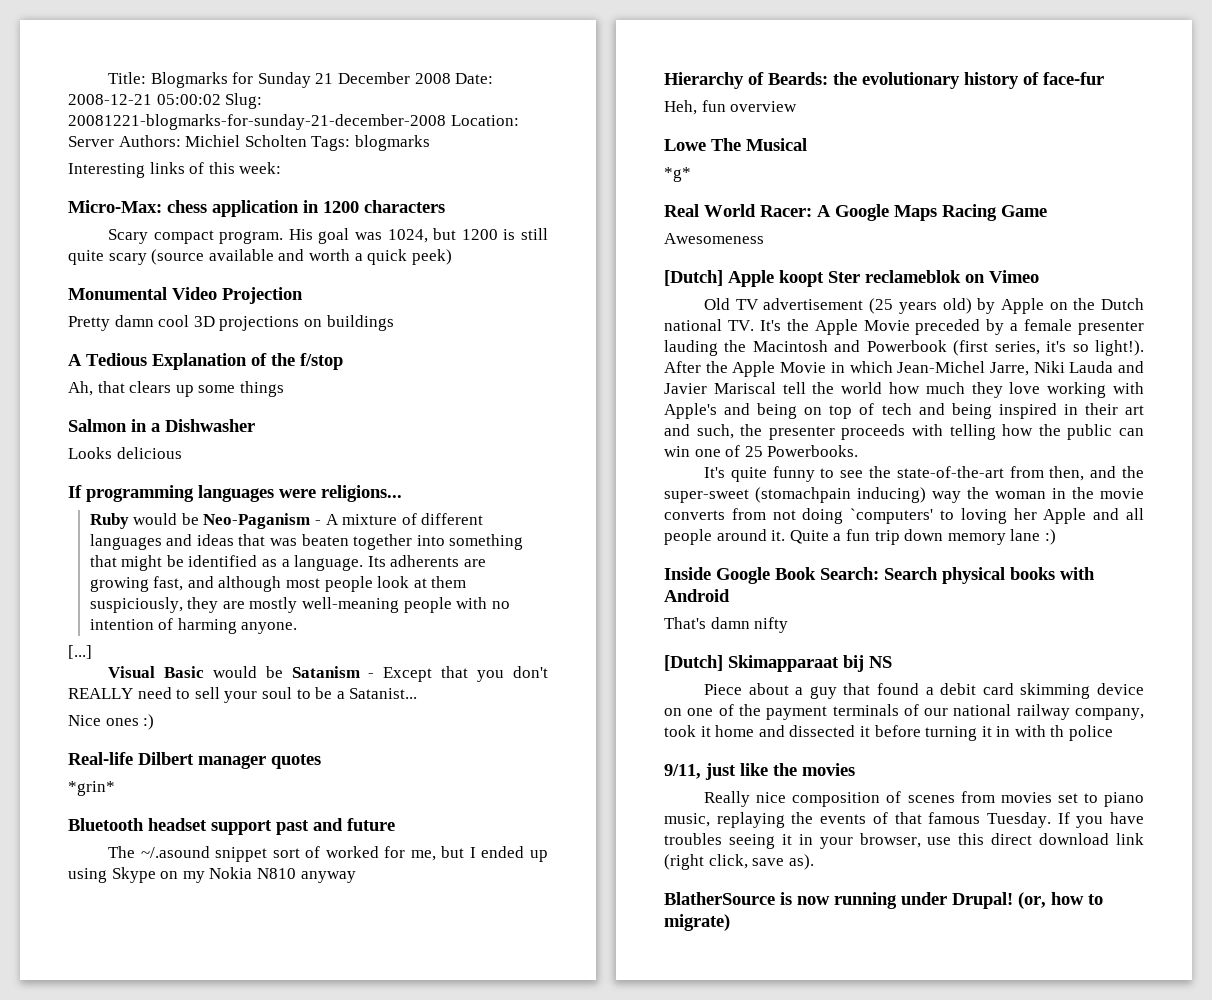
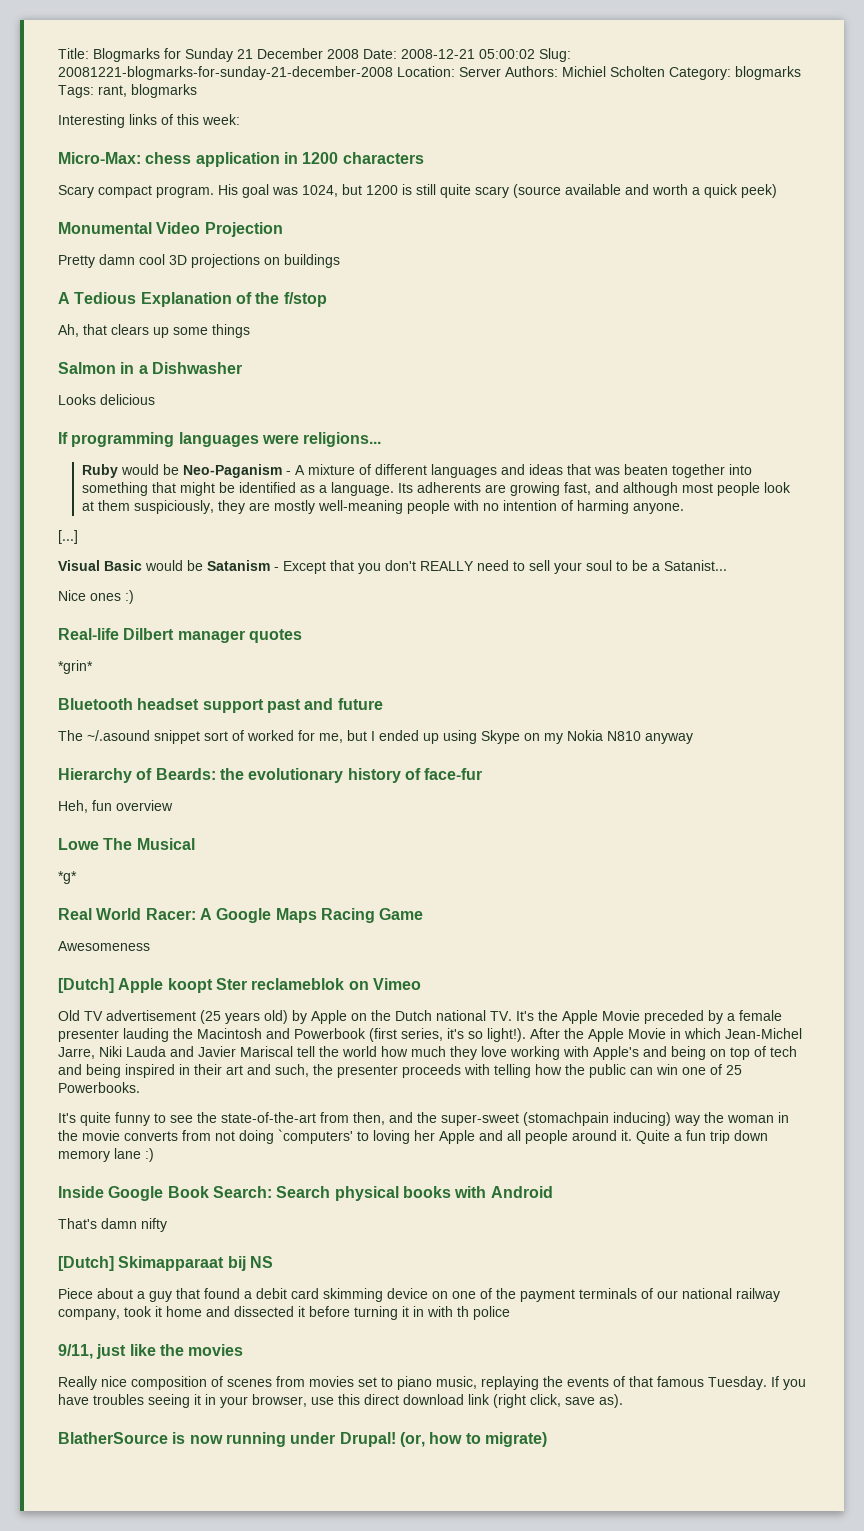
[311,136,351,151] Tags: -> [669,66,801,80] [58,85,127,98] Category: blogmarks Tags: rant,

